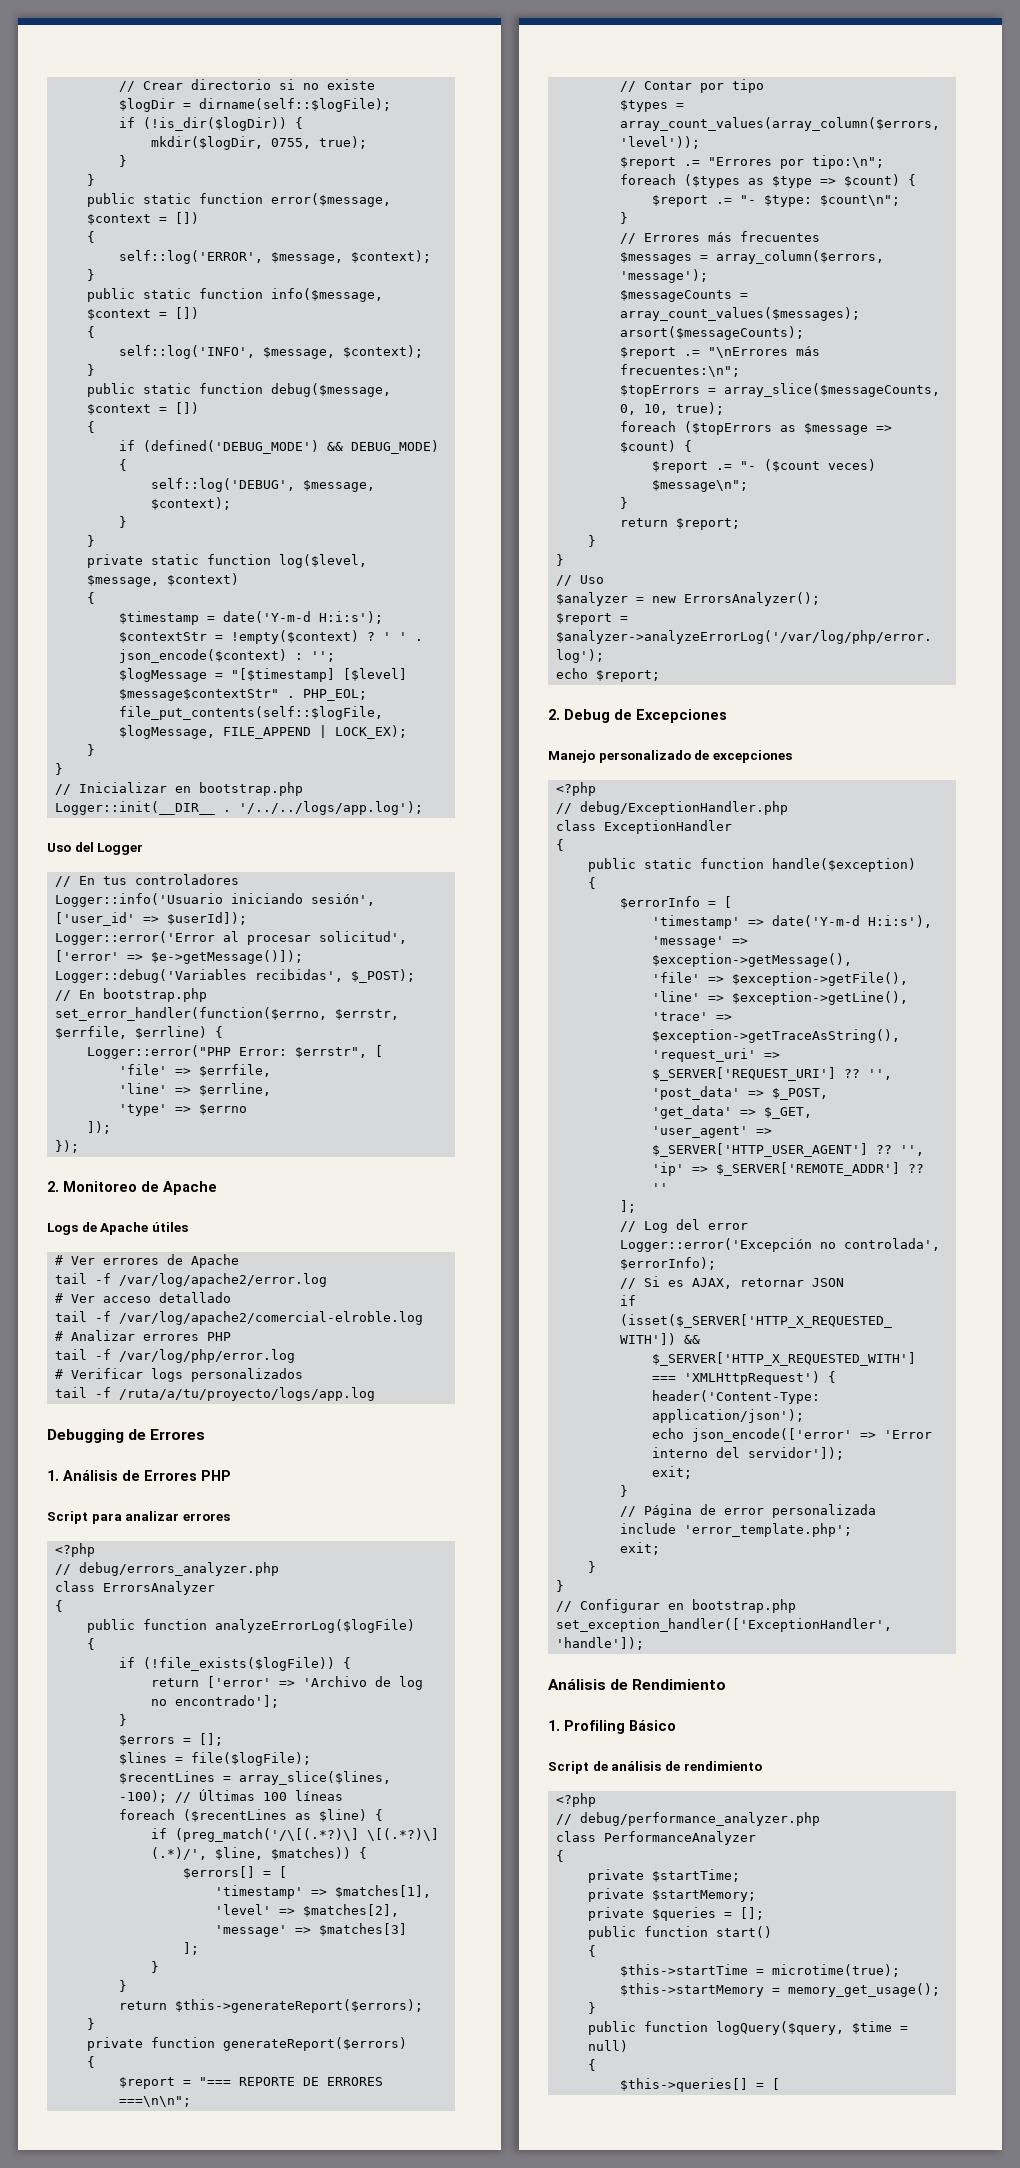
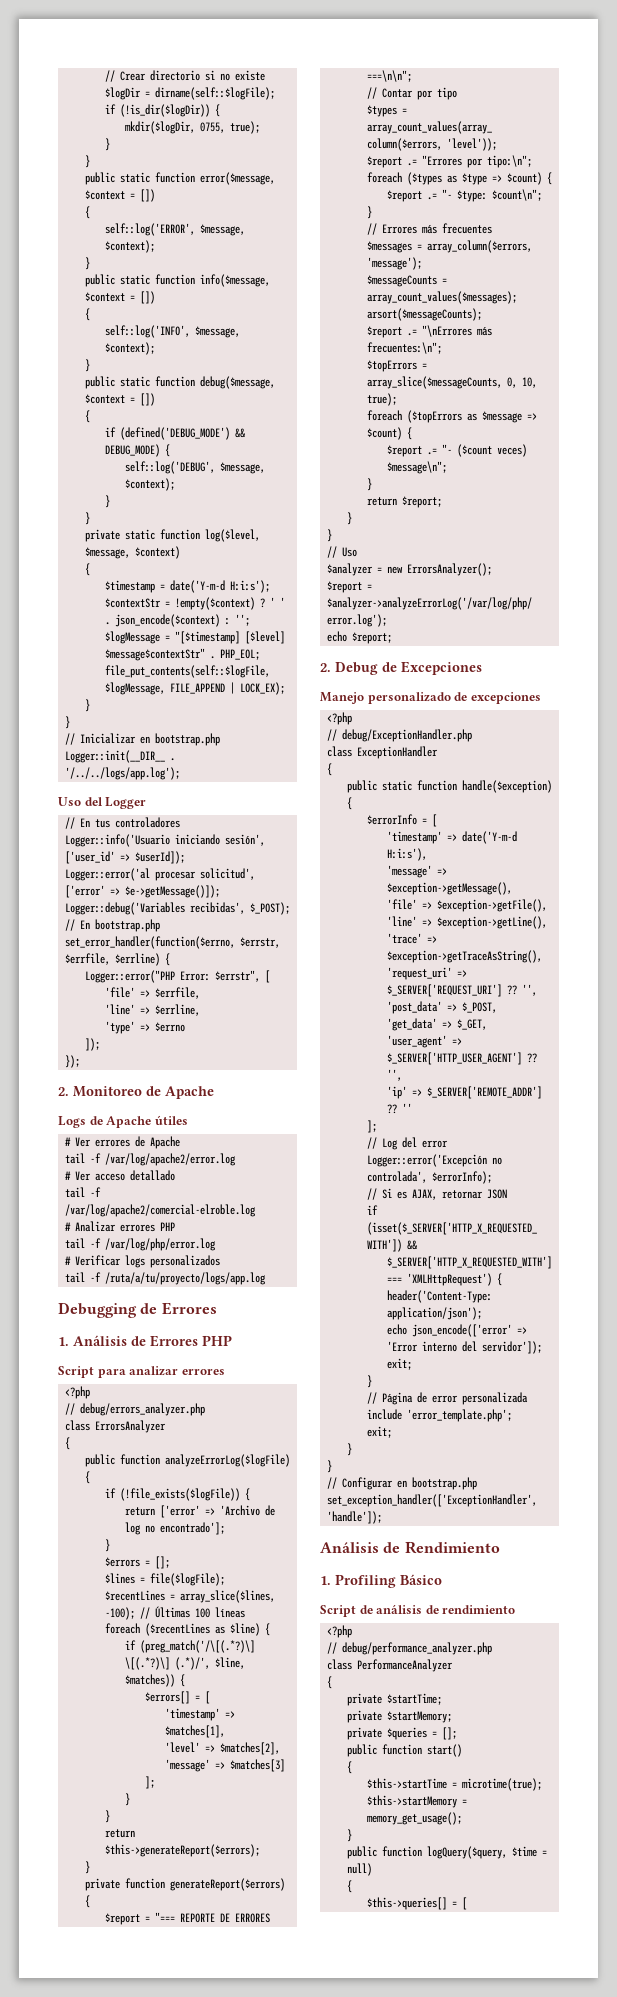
[55,931,240,945] Logger::error('Error al -> [64,868,150,881] Logger::error('al

